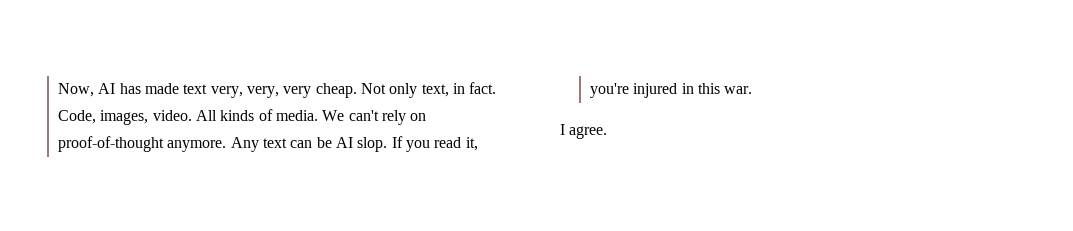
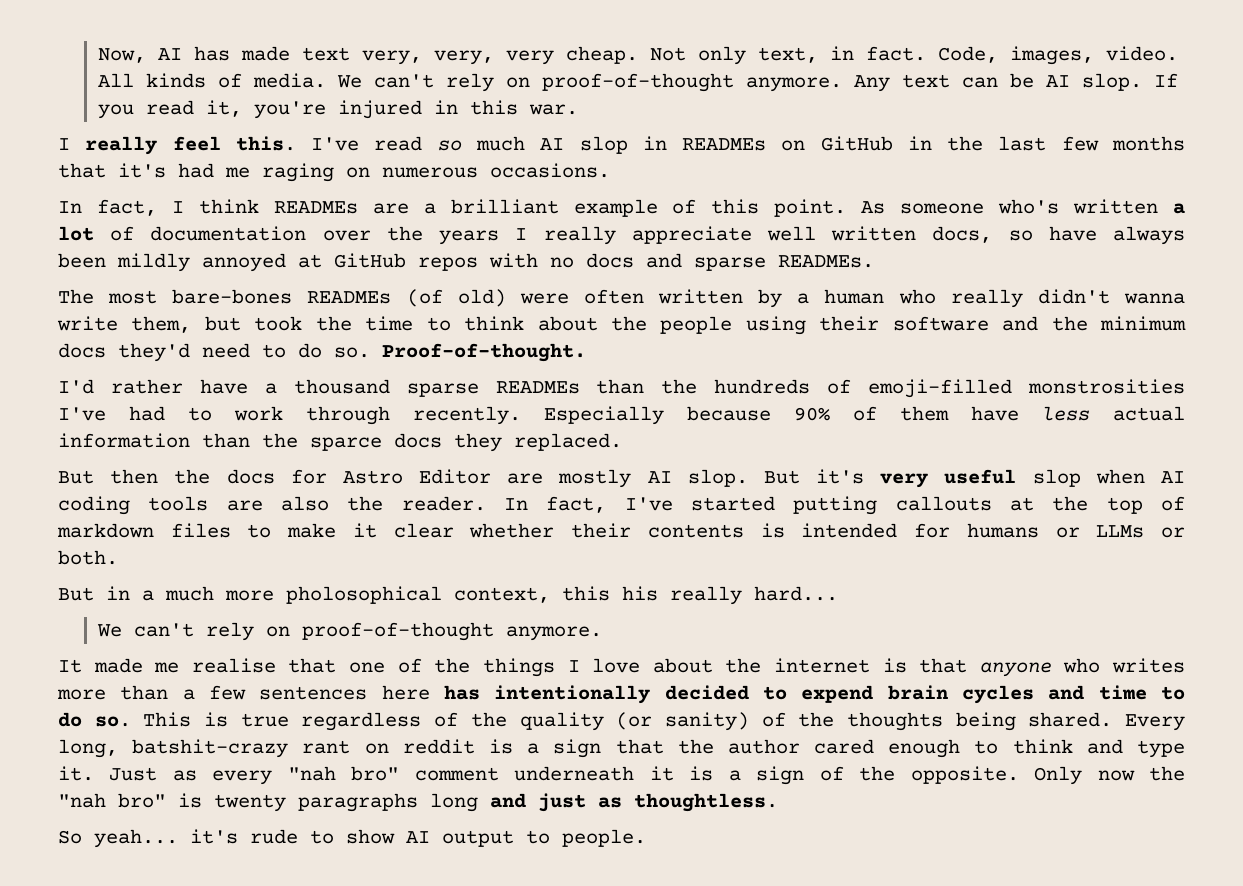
[569,126,608,139] agree. -> [85,136,1186,155] [58,163,610,182] [58,199,1185,217] [58,226,1185,245] [58,253,874,272] [58,289,1185,308] [57,316,1186,335] [58,343,586,362] [58,379,1185,398] [58,406,1185,425] [58,433,622,452] [58,469,1185,488] [58,496,1185,515] [57,523,1186,538] [58,550,118,565] [58,586,838,605] [97,622,603,641] [58,658,1185,677] [57,685,1185,704] [58,712,1185,731] [58,739,1185,758] [58,766,1186,785] [58,793,778,812] [58,829,646,848] really feel this. I've read so much AI slop in READMEs on GitHub in the last few months that it's had me raging on numerous occasions. // In fact, I think READMEs are a brilliant example of this point. As someone who's written a lot of documentation over the years I really appreciate well written docs, so have always been mildly annoyed at GitHub repos with no docs and sparse READMEs. // The most bare-bones READMEs (of old) were often written by a human who really didn't wanna write them, but took the time to think about the people using their software and the minimum docs they'd need to do so. Proof-of-thought. // I'd rather have a thousand sparse READMEs than the hundreds of emoji-filled monstrosities I've had to work through recently. Especially because 90% of them have less actual information than the sparce docs they replaced. // But then the docs for Astro Editor are mostly AI slop. But it's very useful slop when AI coding tools are also the reader. In fact, I've started putting callouts at the top of markdown files to make it clear whether their contents is intended for humans or LLMs or both. // But in a much more pholosophical context, this his really hard... // We can't rely on proof-of-thought anymore. // It made me realise that one of the things I love about the internet is that anyone who writes more than a few sentences here has intentionally decided to expend brain cycles and time to do so. This is true regardless of the quality (or sanity) of the thoughts being shared. Every long, batshit-crazy rant on reddit is a sign that the author cared enough to think and type it. Just as every "nah bro" comment underneath it is a sign of the opposite. Only now the "nah bro" is twenty paragraphs long and just as thoughtless. // So yeah... it's rude to show AI output to people.

